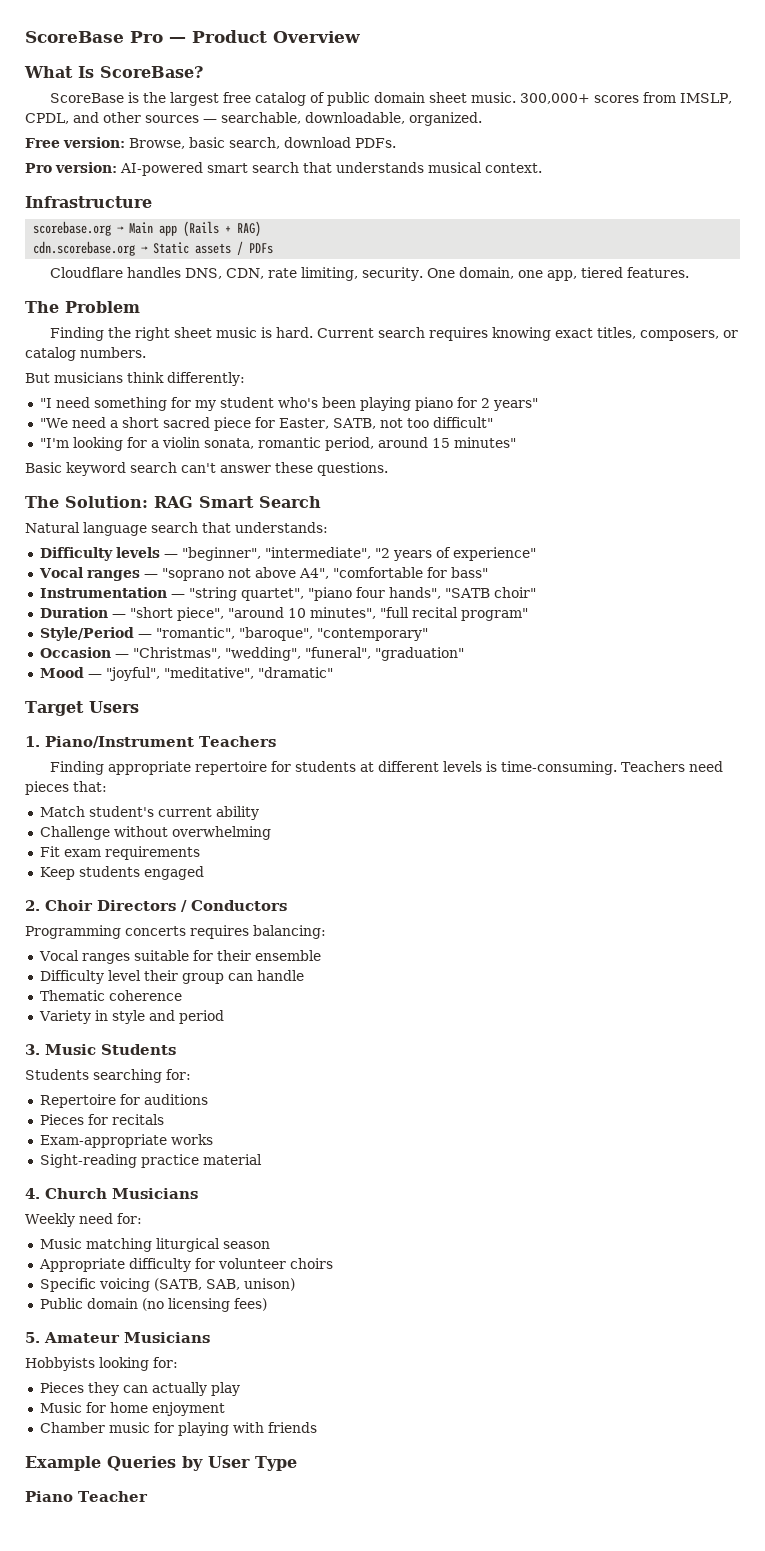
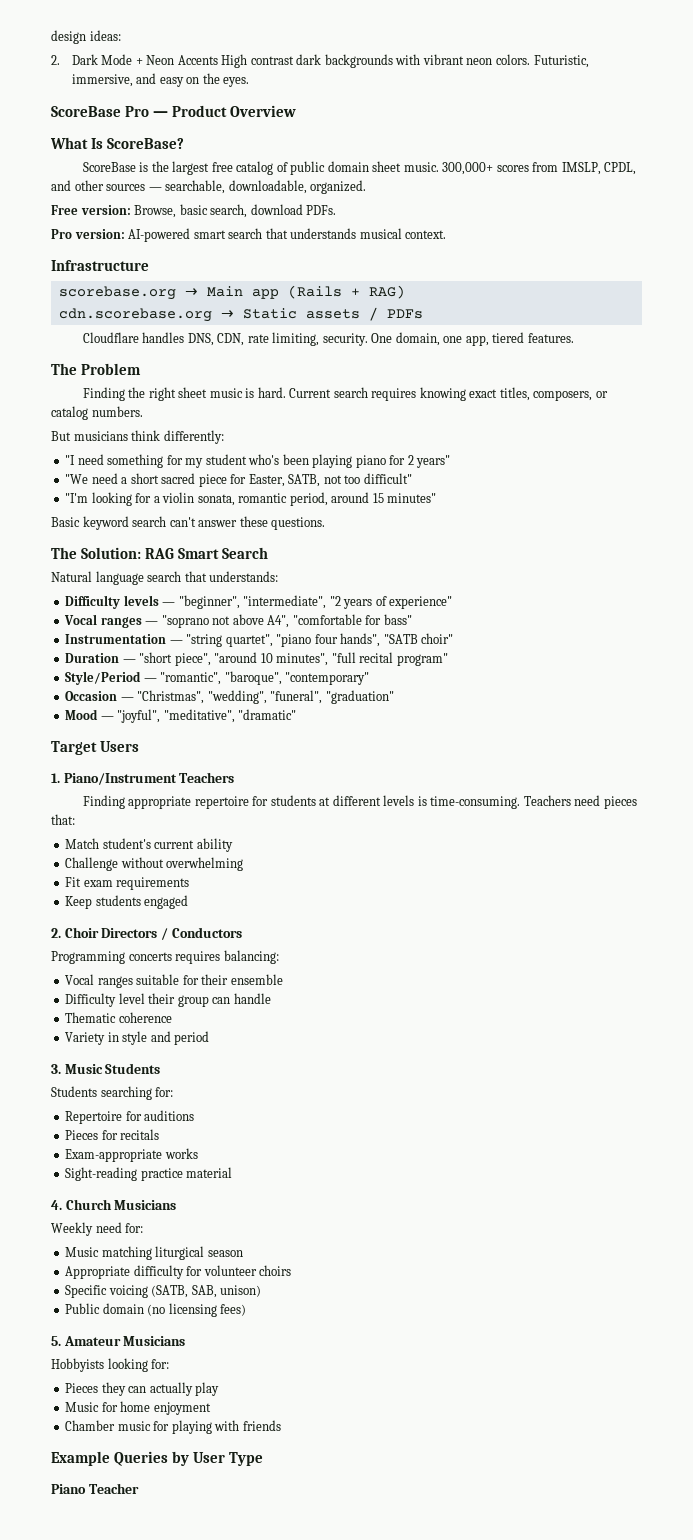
(25, 37) none -> [51,30,121,44] [51,54,589,68] [71,73,250,87] design ideas: // 2. Dark Mode + Neon Accents High contrast dark backgrounds with vibrant neon colors. Futuristic, immersive, and easy on the eyes. //

